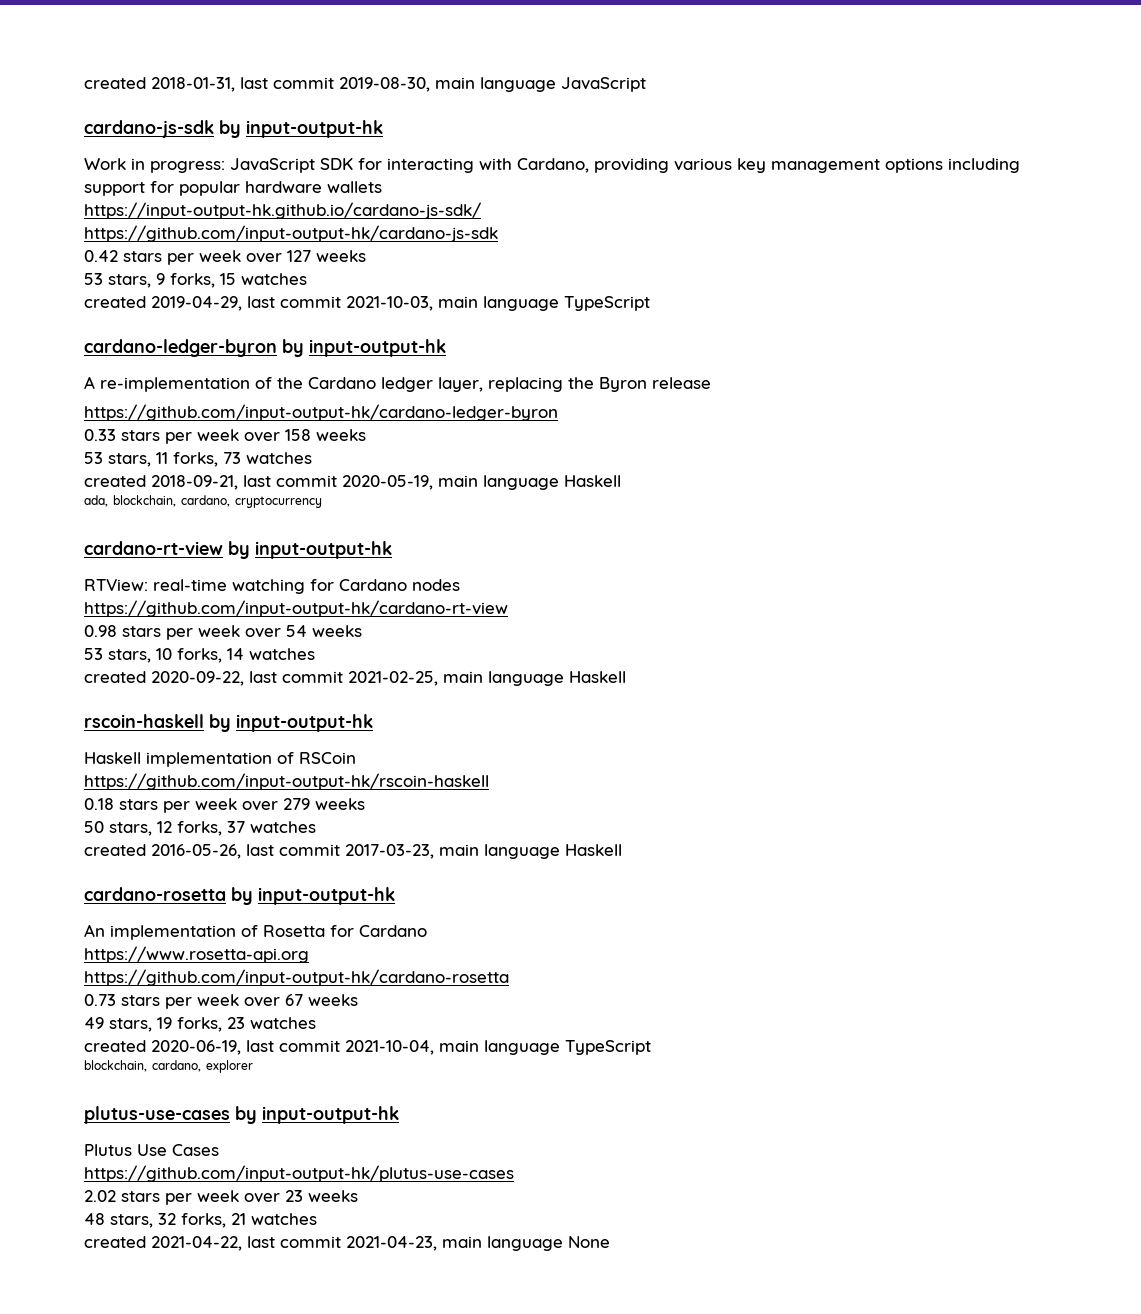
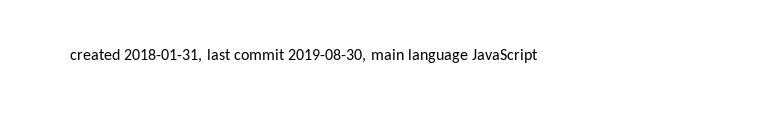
[84,120,383,138] [84,158,1020,173] [84,181,382,196] [84,202,481,219] [84,225,498,242] [84,250,366,265] [84,273,307,288] [84,296,650,311] [84,339,446,357] [84,376,711,392] [84,404,558,421] [84,429,366,444] [84,452,312,467] [84,475,621,490] [84,495,322,508] [84,541,392,559] [84,579,460,594] [84,600,508,617] [84,625,362,640] [84,648,315,663] [84,671,626,686] [84,714,373,732] [84,752,356,767] [84,773,489,790] [84,798,365,813] [84,821,316,836] [84,844,622,859] [84,887,395,905] [84,924,427,940] [84,946,309,963] [84,969,509,986] [84,994,358,1009] [84,1017,316,1032] [84,1040,651,1055] [84,1060,253,1073] [84,1106,399,1124] [84,1144,219,1156] [84,1165,514,1182] [84,1190,358,1205] [84,1213,317,1228] [84,1236,610,1251] // cardano-js-sdk by input-output-hk // Work in progress: JavaScript SDK for interacting with Cardano, providing various key management options including support for popular hardware wallets // https://input-output-hk.github.io/cardano-js-sdk/ // https://github.com/input-output-hk/cardano-js-sdk // 0.42 stars per week over 127 weeks // 53 stars, 9 forks, 15 watches // created 2019-04-29, last commit 2021-10-03, main language TypeScript // cardano-ledger-byron by input-output-hk // A re-implementation of the Cardano ledger layer, replacing the Byron release // https://github.com/input-output-hk/cardano-ledger-byron // 0.33 stars per week over 158 weeks // 53 stars, 11 forks, 73 watches // created 2018-09-21, last commit 2020-05-19, main language Haskell // ada, blockchain, cardano, cryptocurrency // cardano-rt-view by input-output-hk // RTView: real-time watching for Cardano nodes // https://github.com/input-output-hk/cardano-rt-view // 0.98 stars per week over 54 weeks // 53 stars, 10 forks, 14 watches // created 2020-09-22, last commit 2021-02-25, main language Haskell // rscoin-haskell by input-output-hk // Haskell implementation of RSCoin // https://github.com/input-output-hk/rscoin-haskell // 0.18 stars per week over 279 weeks // 50 stars, 12 forks, 37 watches // created 2016-05-26, last commit 2017-03-23, main language Haskell // cardano-rosetta by input-output-hk // An implementation of Rosetta for Cardano // https://www.rosetta-api.org // https://github.com/input-output-hk/cardano-rosetta // 0.73 stars per week over 67 weeks // 49 stars, 19 forks, 23 watches // created 2020-06-19, last commit 2021-10-04, main language TypeScript // blockchain, cardano, explorer // plutus-use-cases by input-output-hk // Plutus Use Cases // https://github.com/input-output-hk/plutus-use-cases // 2.02 stars per week over 23 weeks // 48 stars, 32 forks, 21 watches // created 2021-04-22, last commit 2021-04-23, main language None -> (539, 56) none

